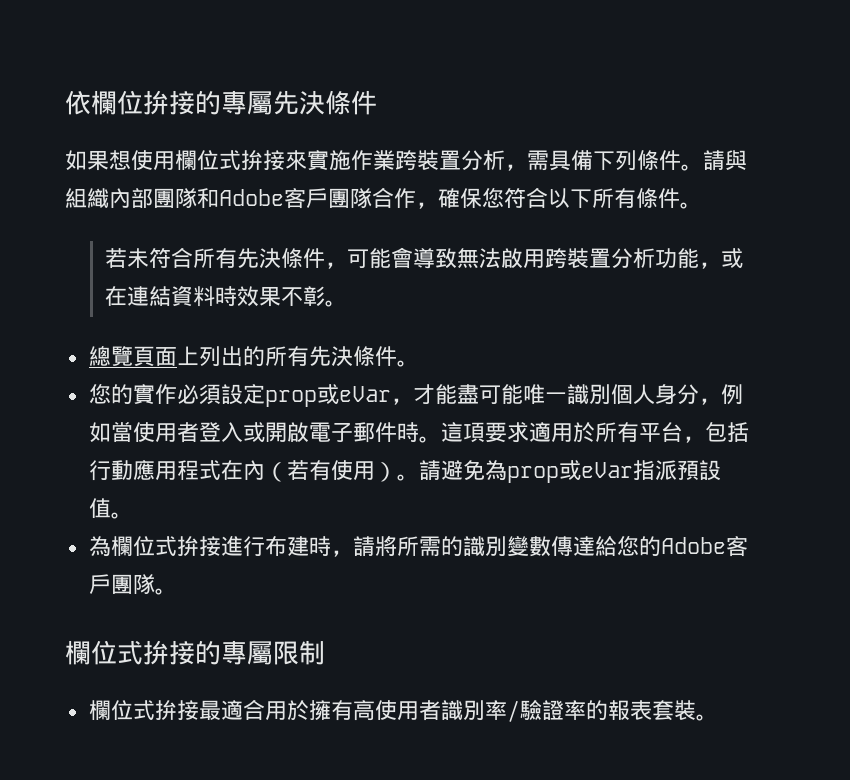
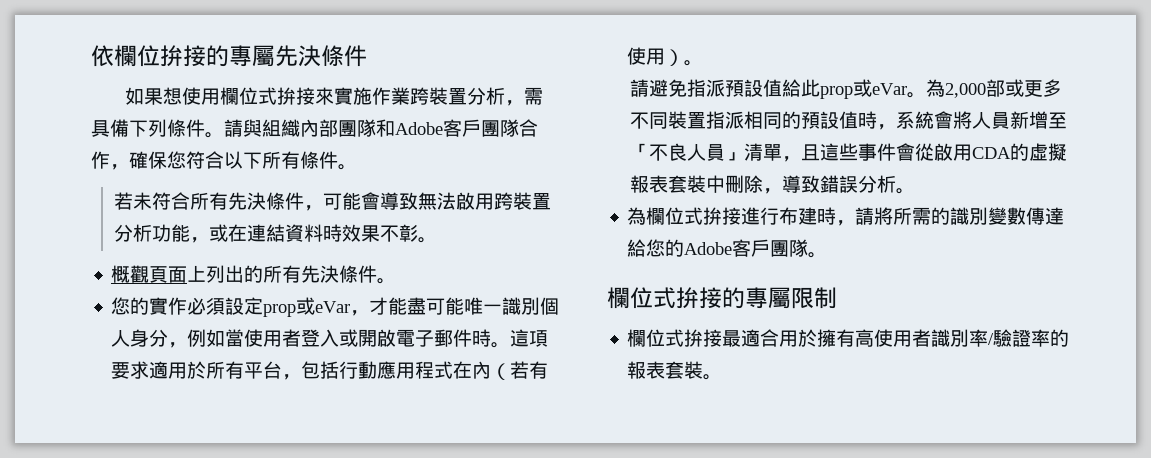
[88,346,133,366] 總覽 -> [111,265,150,283] 概觀
[418,460,721,483] [88,498,111,518] 請避免為prop或eVar指派預設值 -> [629,79,1062,99] [629,111,1067,130] [629,143,1067,162] [629,175,896,194] // 請避免指派預設值給此prop或eVar。為2,000部或更多不同裝置指派相同的預設值時，系統會將人員新增至「不良人員」清單，且這些事件會從啟用CDA的虛擬報表套裝中刪除，導致錯誤分析

